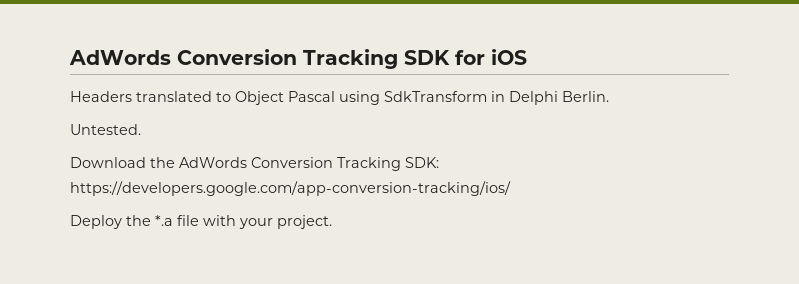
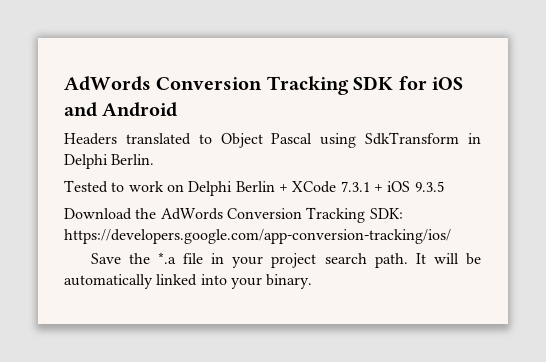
(527, 57) none -> [64,102,178,117] and Android
[70,124,141,135] Untested. -> [64,180,444,196] Tested to work on Delphi Berlin + XCode 7.3.1 + iOS 9.3.5
[70,215,122,229] Deploy -> [90,253,121,264] Save
[203,215,332,229] with your project. -> [211,253,481,268] [64,274,313,289] in your project search path. It will be automatically linked into your binary.

